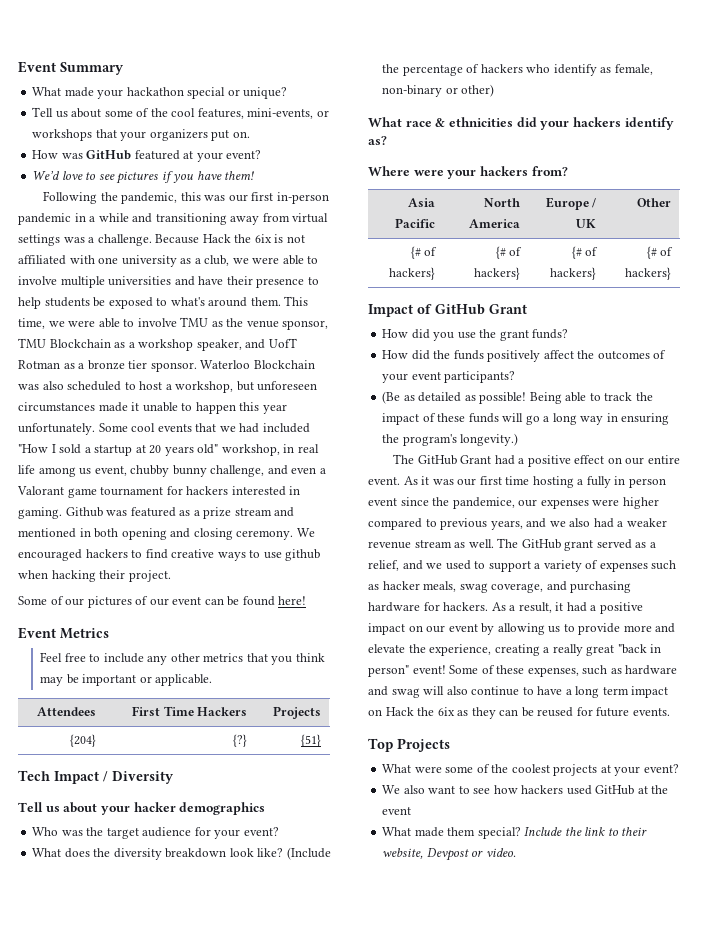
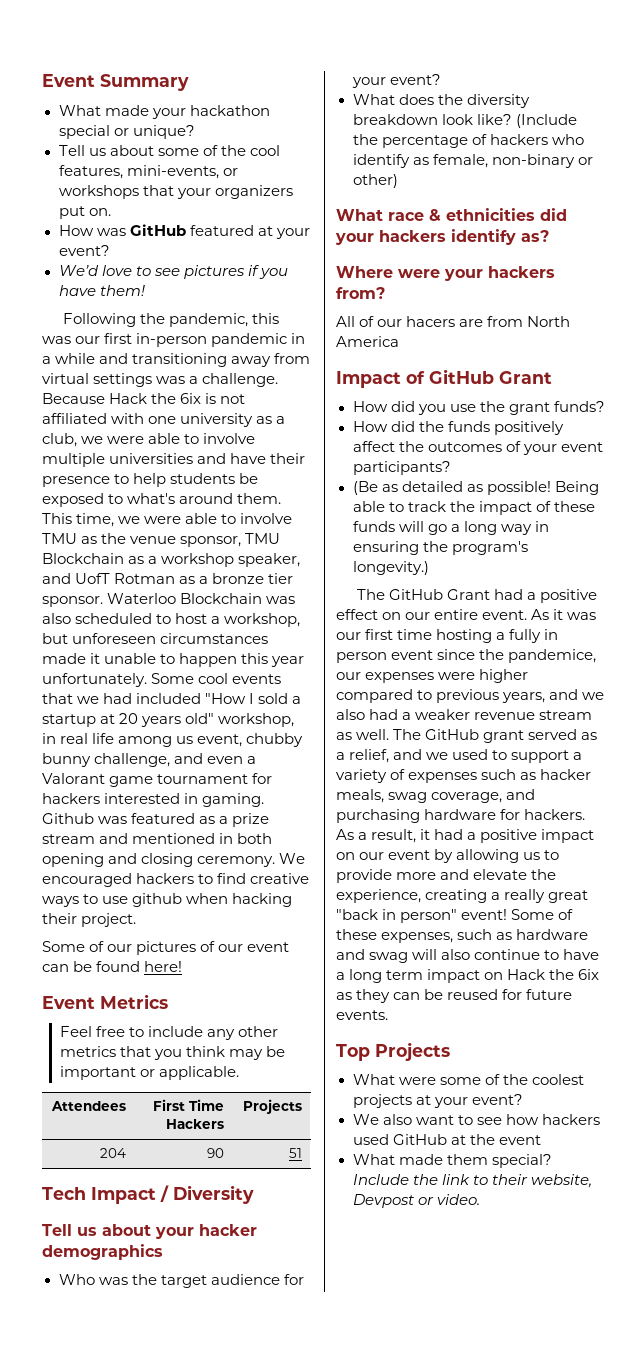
[70,734,97,747] [233,734,248,747] [301,734,322,747] {204} | {?} | {51} -> [100,1148,127,1158] [207,1148,225,1158] [289,1148,303,1158] 204 | 90 | 51
[408,198,436,207] [395,218,436,228] [484,198,521,207] [469,219,521,228] [545,197,597,210] [576,219,597,228] [637,198,672,207] [410,246,438,259] [389,267,436,280] [495,246,523,259] [474,267,521,280] [571,246,599,259] [550,267,597,280] [646,246,674,259] [625,267,672,280] // Asia Pacific | North America | Europe / UK | Other // {# of hackers} | {# of hackers} | {# of hackers} | {# of hackers} -> [336,316,571,327] [336,336,399,347] // All of our hacers are from North America

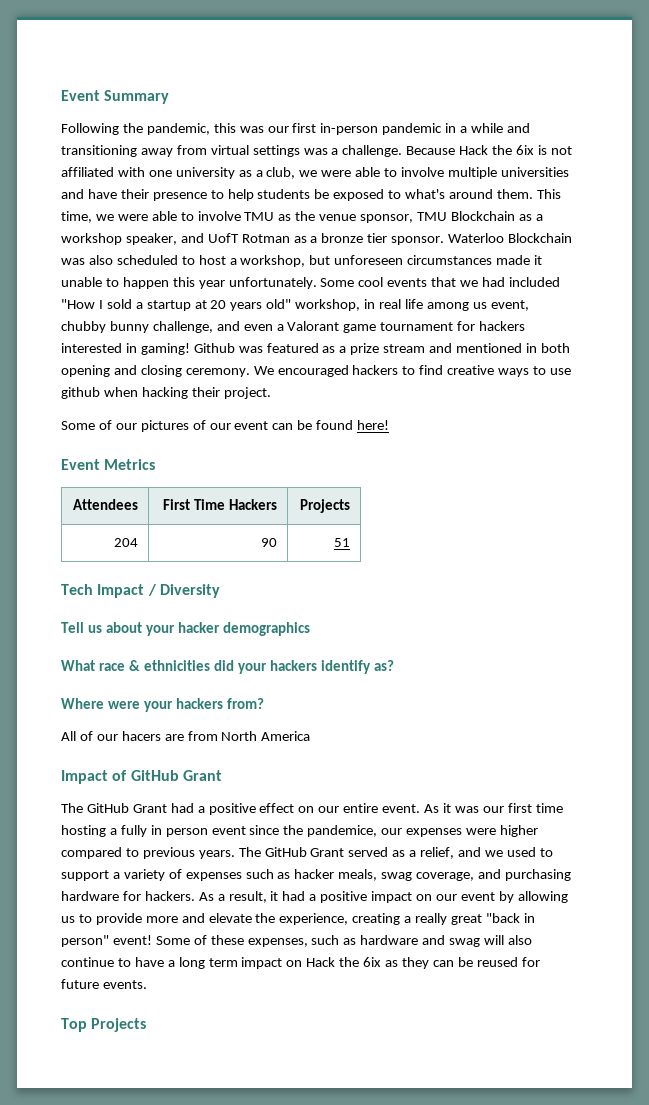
[58,105,270,119] [58,125,195,139] [58,145,280,156] [58,165,238,179] [58,185,293,199] [58,206,111,219] [58,224,310,239] [58,245,110,256] [58,265,288,279] [58,285,145,296] // What made your hackathon special or unique? // Tell us about some of the cool features, mini-events, or workshops that your organizers put on. // How was GitHub featured at your event? // We’d love to see pictures if you have them! -> (170, 97) none
[202,793,265,807] gaming. -> [140,343,190,355] gaming!
[59,1026,279,1040] [59,1046,286,1060] [59,1066,240,1080] // Feel free to include any other metrics that you think may be important or applicable. -> (156, 464) none
[58,1274,304,1288] [351,74,441,88] [352,94,530,108] [352,114,577,128] [352,134,584,148] [352,154,593,168] [352,174,398,188] // Who was the target audience for your event? // What does the diversity breakdown look like? (Include the percentage of hackers who identify as female, non-binary or other) -> (311, 629) none
[352,401,605,415] [352,421,564,435] [352,441,603,455] [352,461,451,475] [352,481,599,495] [352,501,595,515] [352,521,549,535] [352,541,528,555] [352,561,429,575] // How did you use the grant funds? // How did the funds positively affect the outcomes of your event participants? // (Be as detailed as possible! Being able to track the impact of these funds will go a long way in ensuring the program's longevity.) -> (222, 775) none
[502,689,605,703] [336,709,593,720] [336,729,525,743] years, and we also had a weaker revenue stream as well. The GitHub grant -> [198,847,345,859] years. The GitHub Grant
[352,1074,584,1085] [352,1094,523,1108] [352,1114,600,1125] [352,1134,541,1145] [352,1154,552,1168] [352,1174,592,1188] [352,1194,480,1208] // What were some of the coolest projects at your event? // We also want to see how hackers used GitHub at the event // What made them special? Include the link to their website, Devpost or video. -> (147, 1025) none

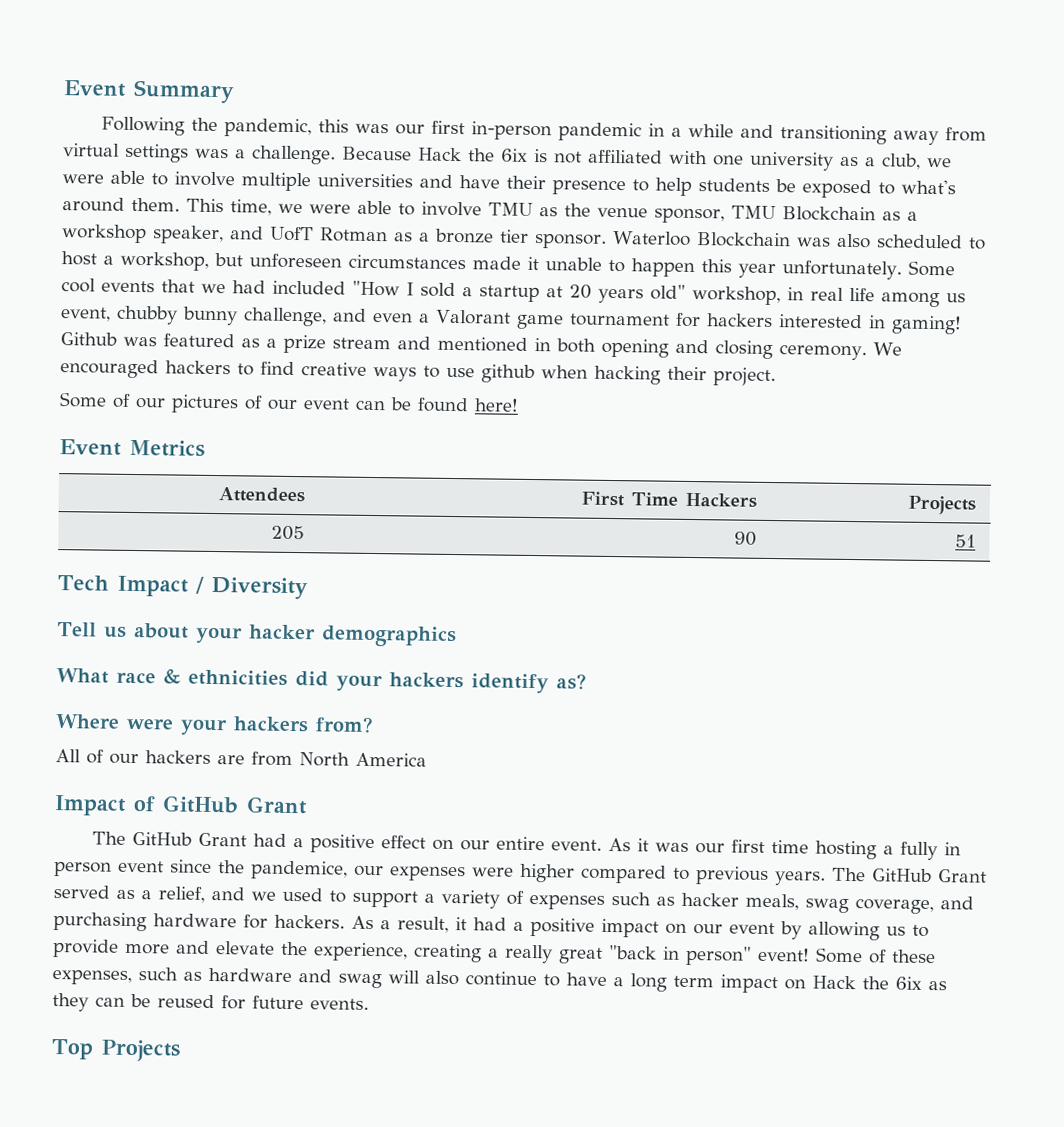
[114,538,139,547] 204 -> [271,525,306,541] 205
[121,731,161,741] hacers -> [145,750,211,764] hackers

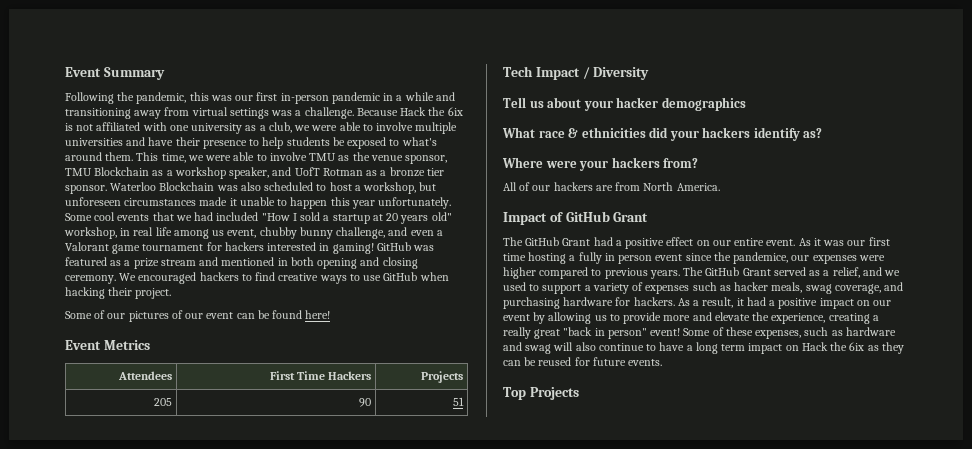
[60,332,117,346] Github -> [376,242,411,251] GitHub
[481,364,535,384] github -> [383,272,418,281] GitHub
[355,752,427,767] America -> [676,183,720,191] America.

